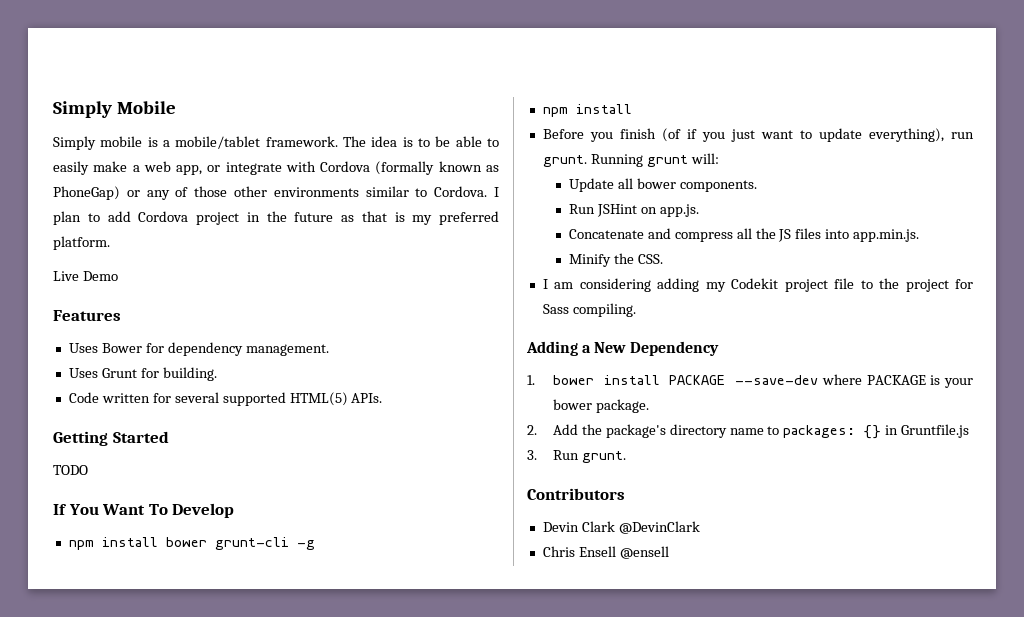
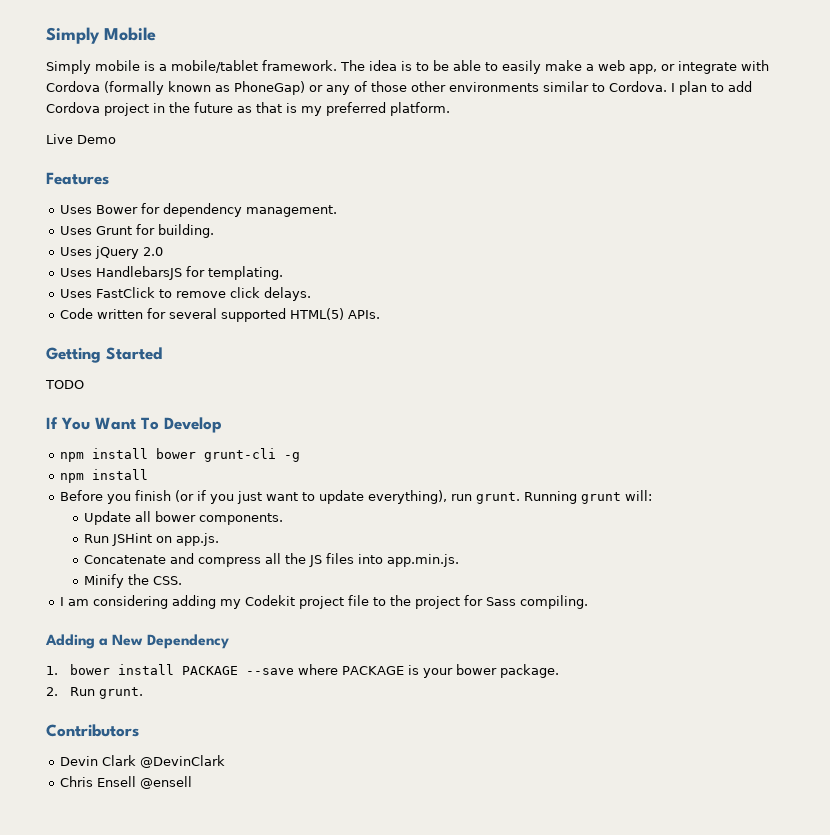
(217, 374) none -> [60,246,164,259] [60,266,284,280] [60,287,312,301] // Uses jQuery 2.0 // Uses HandlebarsJS for templating. // Uses FastClick to remove click delays.
[661,128,681,142] (of -> [175,490,195,502] (or
[735,375,819,385] --save-dev -> [246,668,295,675] --save
[552,424,970,439] [527,450,537,460] Add the package's directory name to packages: {} in Gruntfile.js // 3. -> (58, 691) none

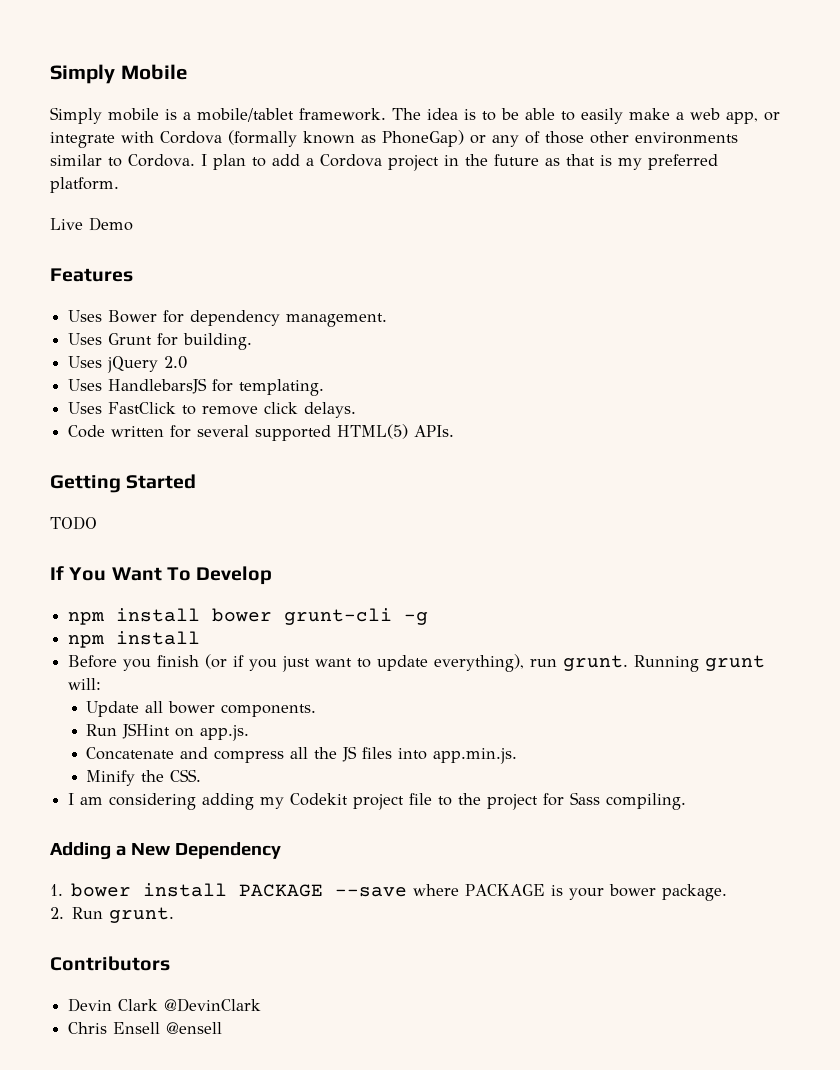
(752, 86) none -> [306,158,314,166] a

